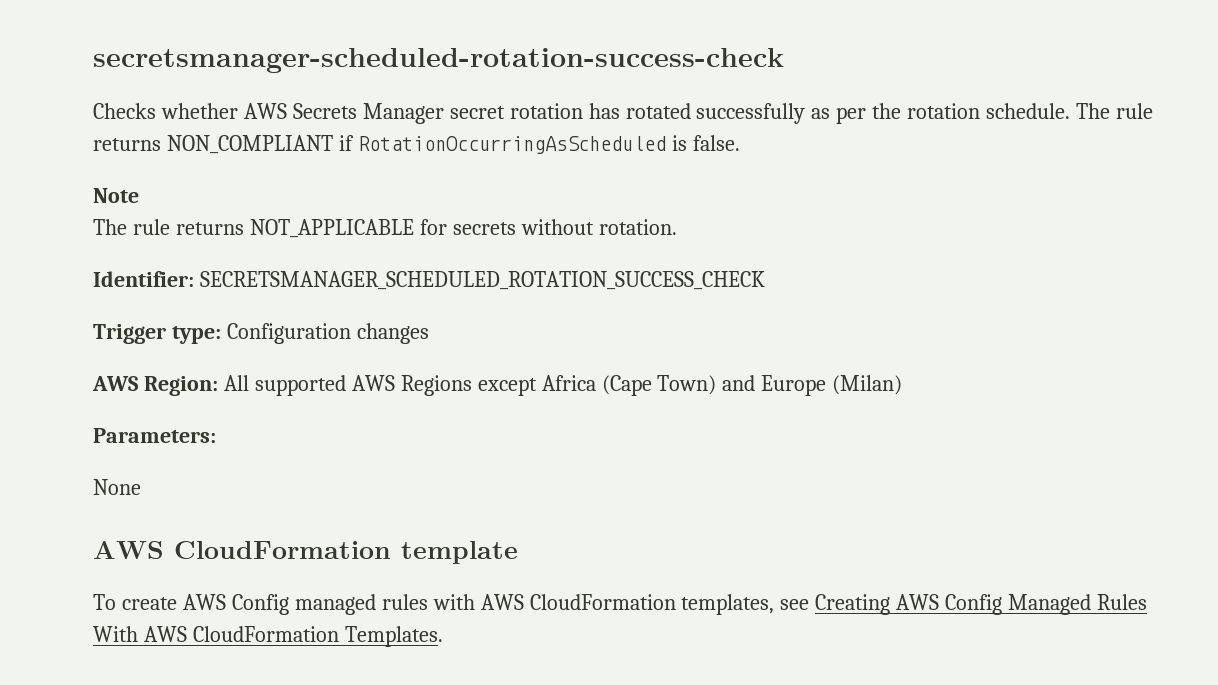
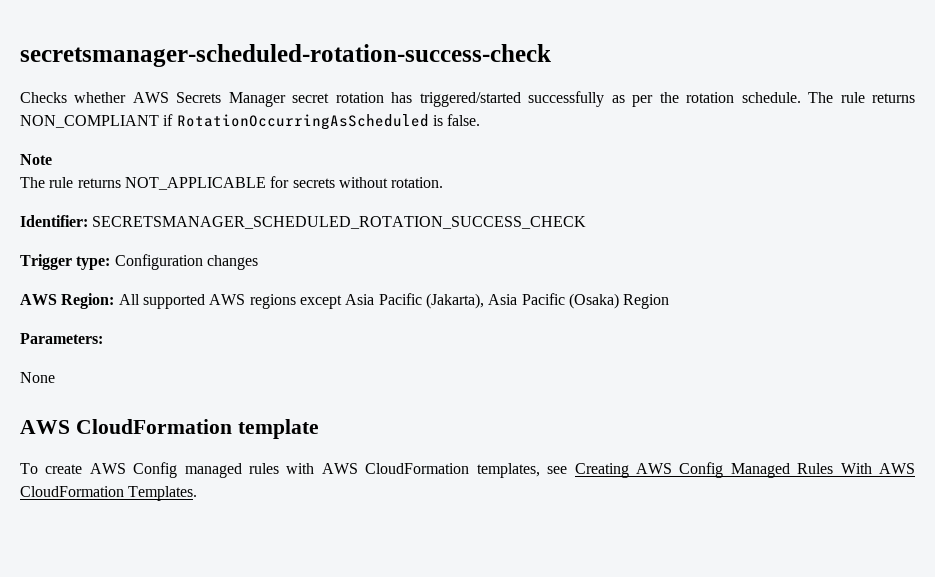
[625,103,691,119] rotated -> [419,92,521,107] triggered/started
[400,375,903,396] Regions except Africa (Cape Town) and Europe (Milan) -> [249,293,670,309] regions except Asia Pacific (Jakarta), Asia Pacific (Osaka) Region

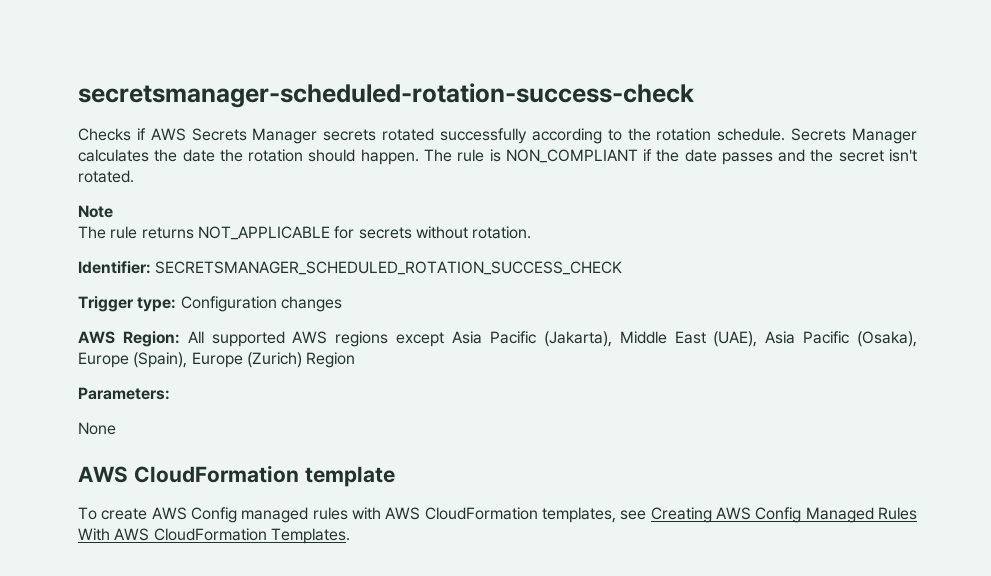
[74,92,127,103] whether -> [136,128,146,140] if
[292,91,916,107] secret rotation has triggered/started successfully as per the rotation schedule. The rule returns -> [323,128,918,144] [78,149,501,165] secrets rotated successfully according to the rotation schedule. Secrets Manager calculates the date the rotation should happen. The rule is
[176,114,481,130] RotationOccurringAsScheduled is false. -> [656,149,918,165] [78,170,134,183] the date passes and the secret isn't rotated.
[488,293,619,309] Asia Pacific (Osaka) -> [619,331,918,347] [78,352,302,368] Middle East (UAE), Asia Pacific (Osaka), Europe (Spain), Europe (Zurich)

